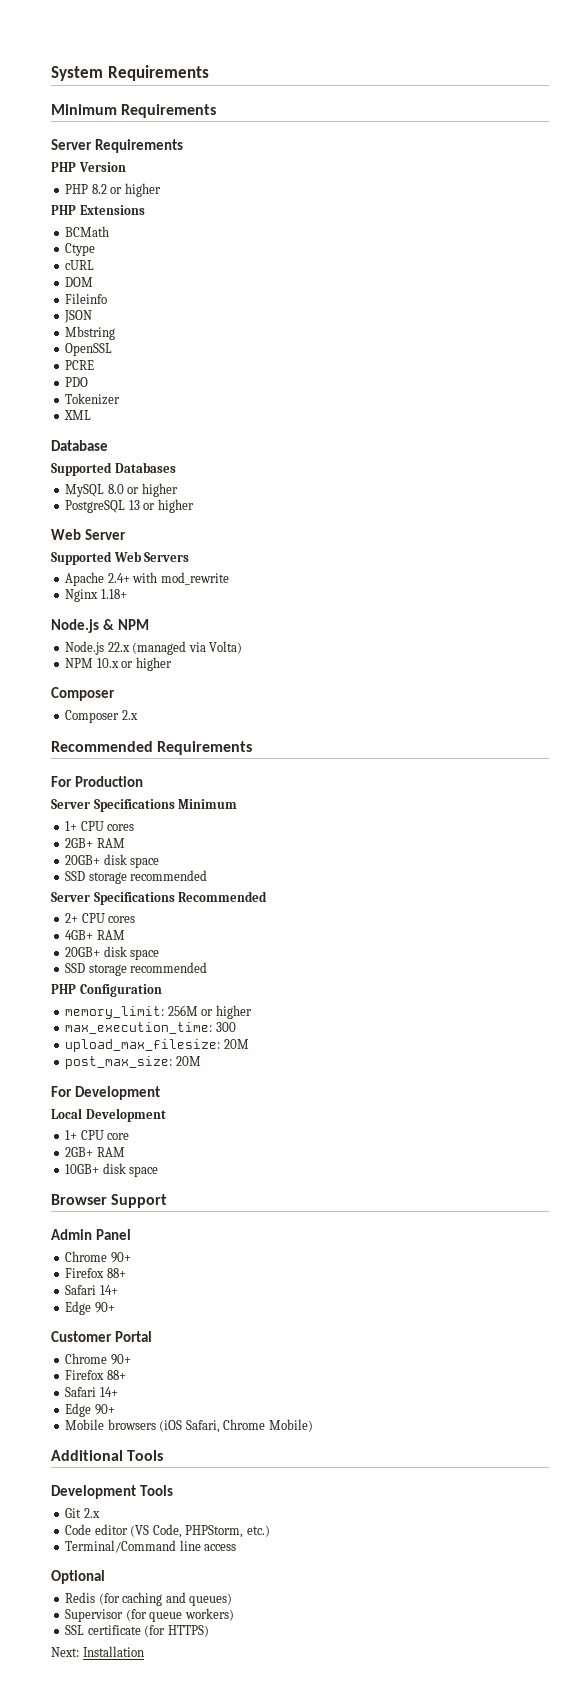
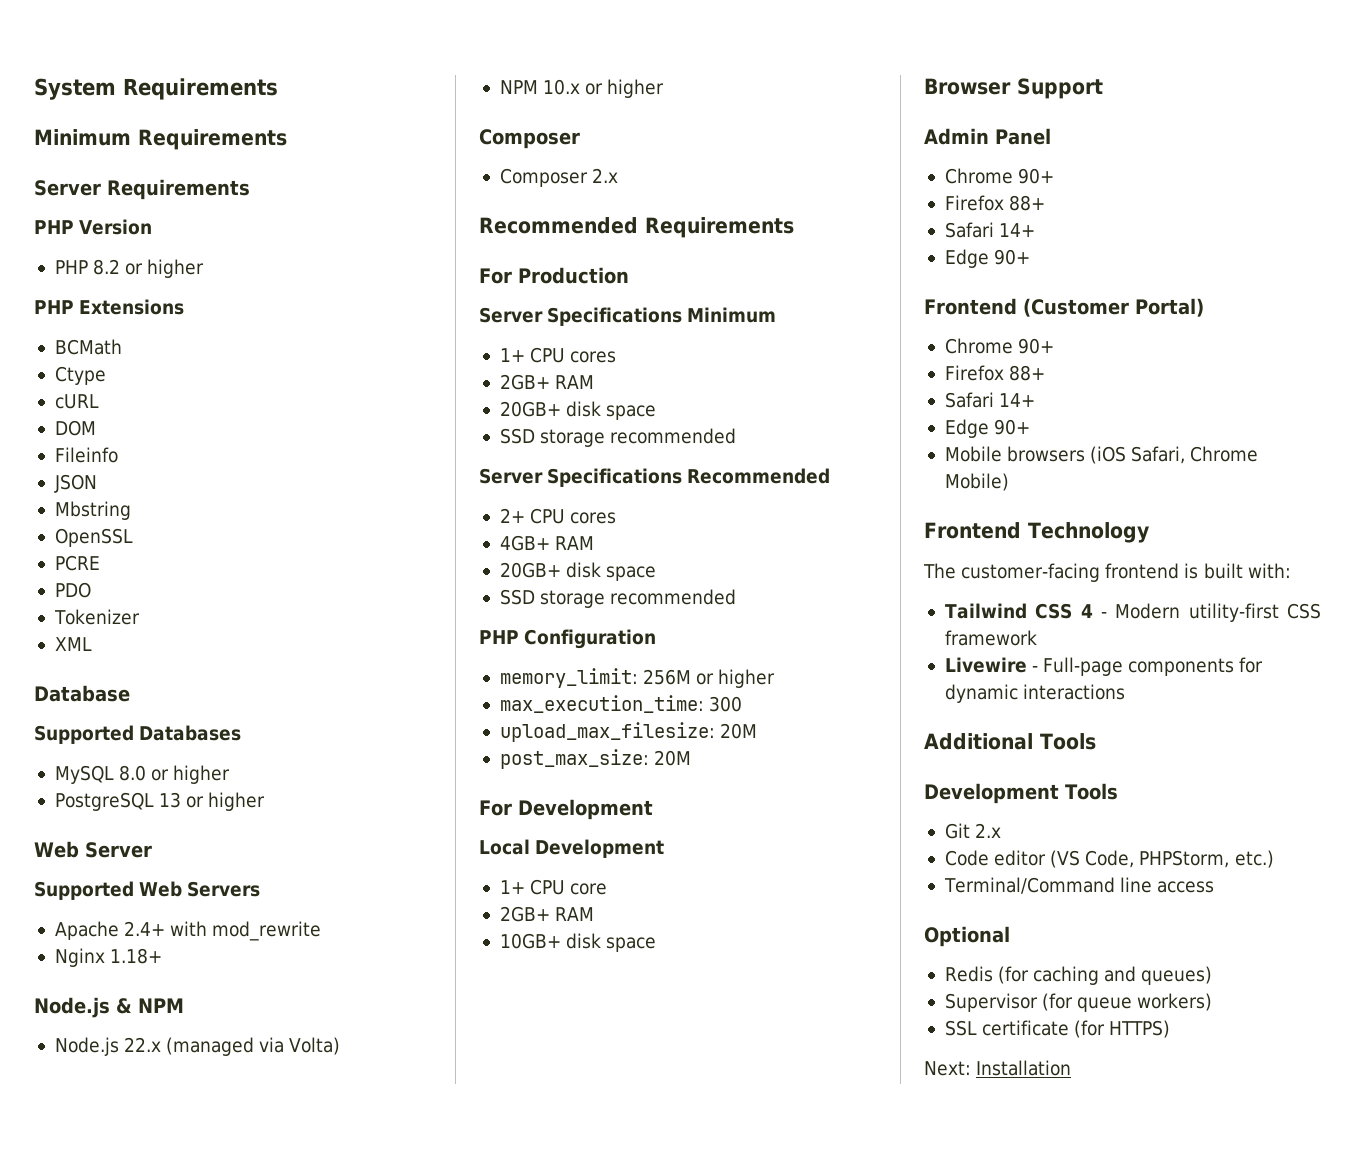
[51,1331,152,1342] Customer Portal -> [924,298,1204,317] Frontend (Customer Portal)
(313, 1425) none -> [924,522,1149,543] [923,563,1291,582] [944,603,1321,622] [944,630,1037,646] [944,657,1264,676] [944,684,1126,703] // Frontend Technology // The customer-facing frontend is built with: // Tailwind CSS 4 - Modern utility-first CSS framework // Livewire - Full-page components for dynamic interactions

